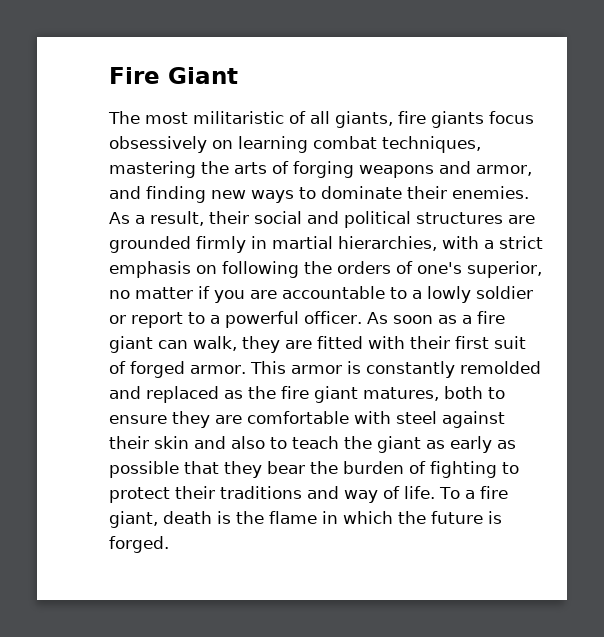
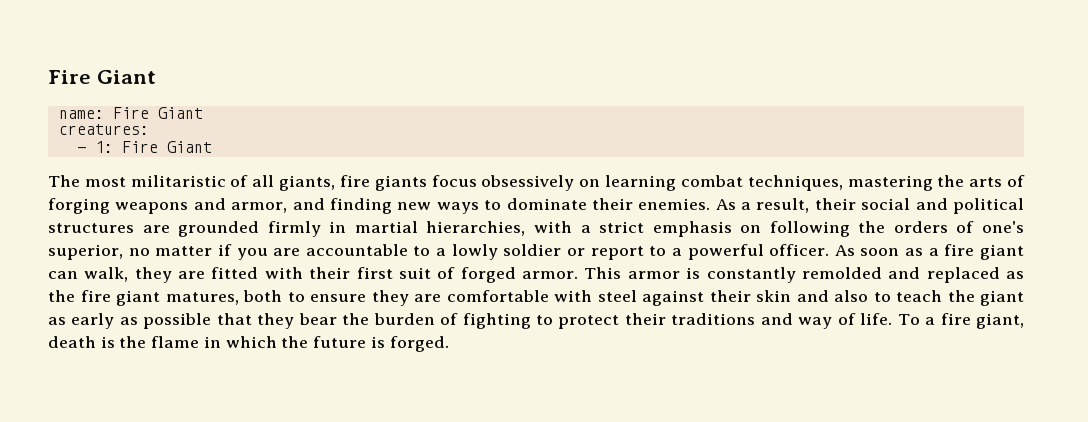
[109,67,238,84] Fire Giant -> [48,70,156,84] [58,107,203,119] [58,124,149,135] [76,141,212,153] Fire Giant // name: Fire Giant // creatures: // - 1: Fire Giant

